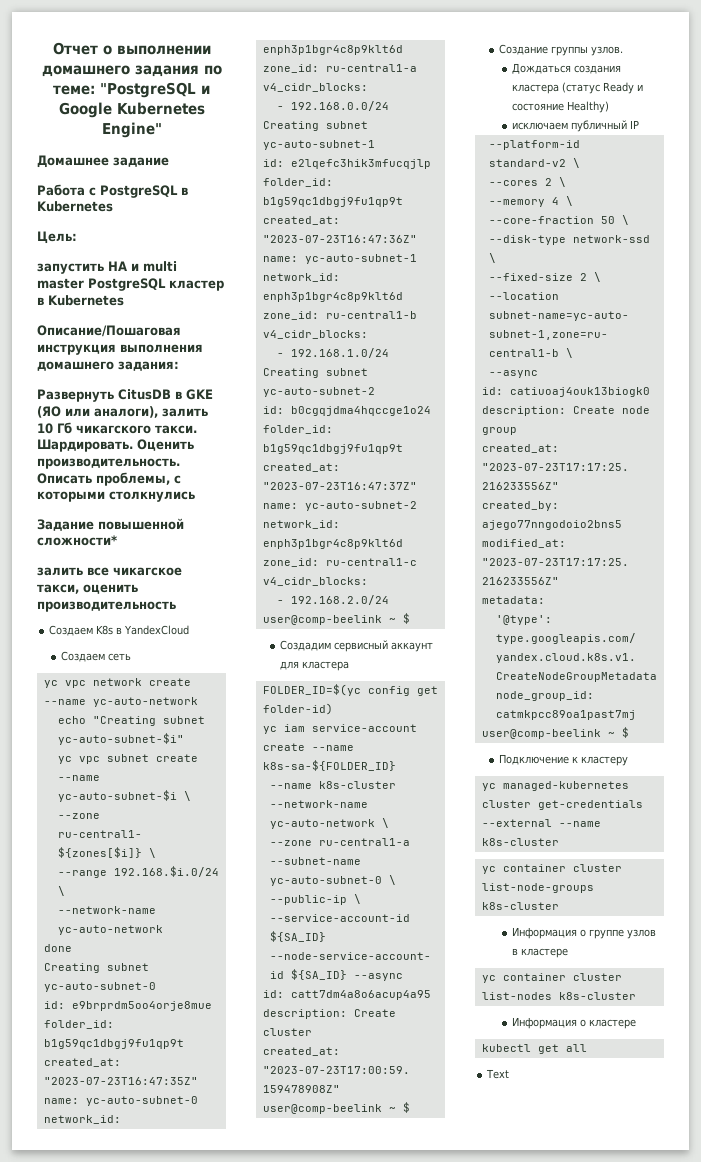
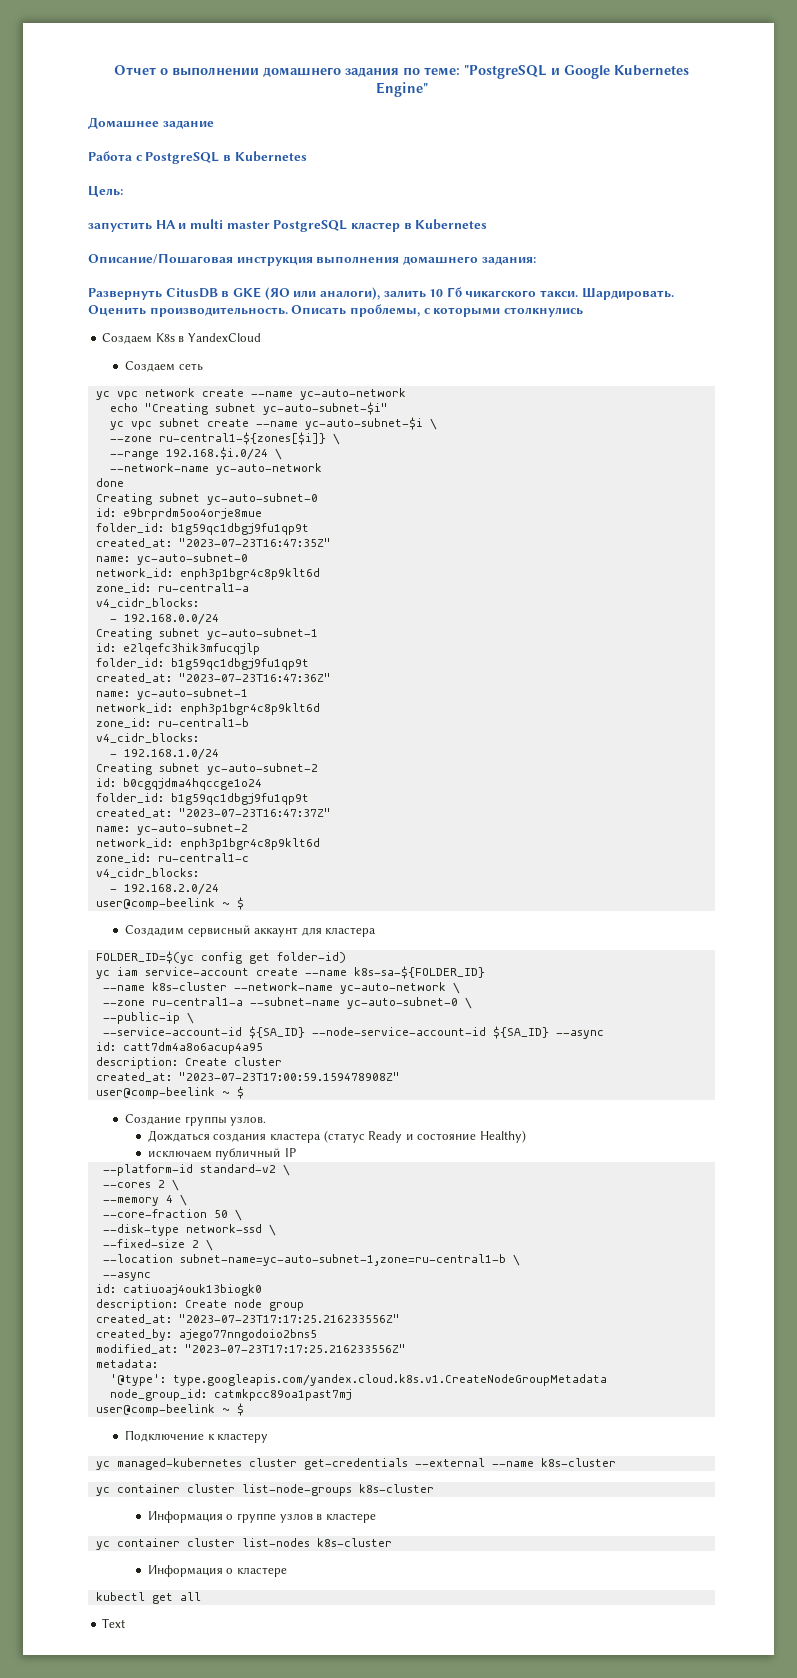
[37,518,184,531] [37,535,117,546] [37,567,182,576] [37,584,138,594] [37,601,176,612] // Задание повышенной сложности* // залить все чикагское такси, оценить производительность -> (583, 312) none

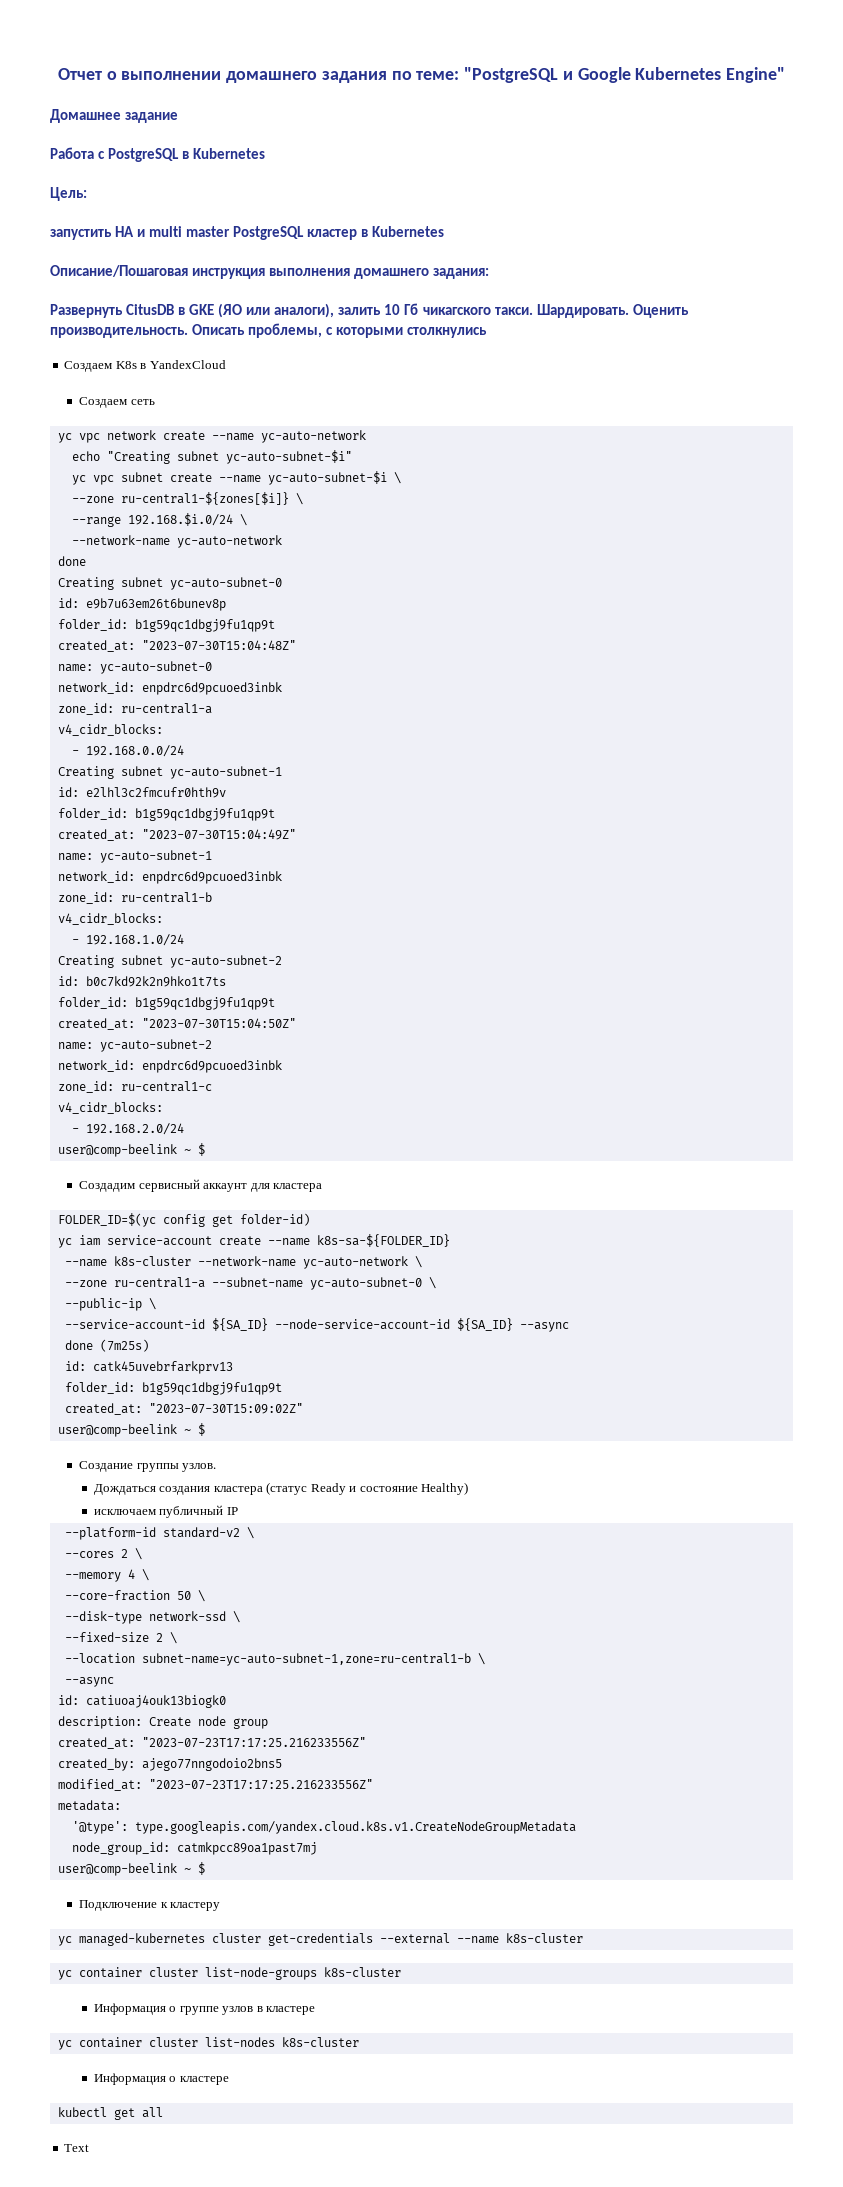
[122,508,262,520] [95,523,309,535] [95,538,331,548] e9brprdm5oo4orje8mue // folder_id: b1g59qc1dbgj9fu1qp9t // created_at: "2023-07-23T16:47:35Z" -> [85,598,226,611] [57,619,275,632] [57,640,296,652] e9b7u63em26t6bunev8p // folder_id: b1g59qc1dbgj9fu1qp9t // created_at: "2023-07-30T15:04:48Z"
[179,568,320,580] enph3p1bgr4c8p9klt6d -> [141,682,282,695] enpdrc6d9pcuoed3inbk
[122,643,260,655] [95,658,309,670] [95,673,331,683] e2lqefc3hik3mfucqjlp // folder_id: b1g59qc1dbgj9fu1qp9t // created_at: "2023-07-23T16:47:36Z" -> [85,787,226,798] [57,808,275,821] [57,829,296,841] e2lhl3c2fmcufr0hth9v // folder_id: b1g59qc1dbgj9fu1qp9t // created_at: "2023-07-30T15:04:49Z"
[179,703,320,715] enph3p1bgr4c8p9klt6d -> [141,871,282,884] enpdrc6d9pcuoed3inbk
[122,778,262,790] [95,793,309,805] [95,808,331,818] b0cgqjdma4hqccge1o24 // folder_id: b1g59qc1dbgj9fu1qp9t // created_at: "2023-07-23T16:47:37Z" -> [85,976,226,987] [57,997,275,1010] [57,1018,296,1030] b0c7kd92k2n9hko1t7ts // folder_id: b1g59qc1dbgj9fu1qp9t // created_at: "2023-07-30T15:04:50Z"
[179,838,320,850] enph3p1bgr4c8p9klt6d -> [141,1060,282,1073] enpdrc6d9pcuoed3inbk
[95,1042,263,1054] [95,1057,282,1069] [95,1072,400,1082] // id: catt7dm4a8o6acup4a95 // description: Create cluster // created_at: "2023-07-23T17:00:59.159478908Z" -> [64,1339,149,1352] [64,1361,233,1374] [64,1382,282,1395] [64,1403,303,1415] // done (7m25s) // id: catk45uvebrfarkprv13 // folder_id: b1g59qc1dbgj9fu1qp9t // created_at: "2023-07-30T15:09:02Z"

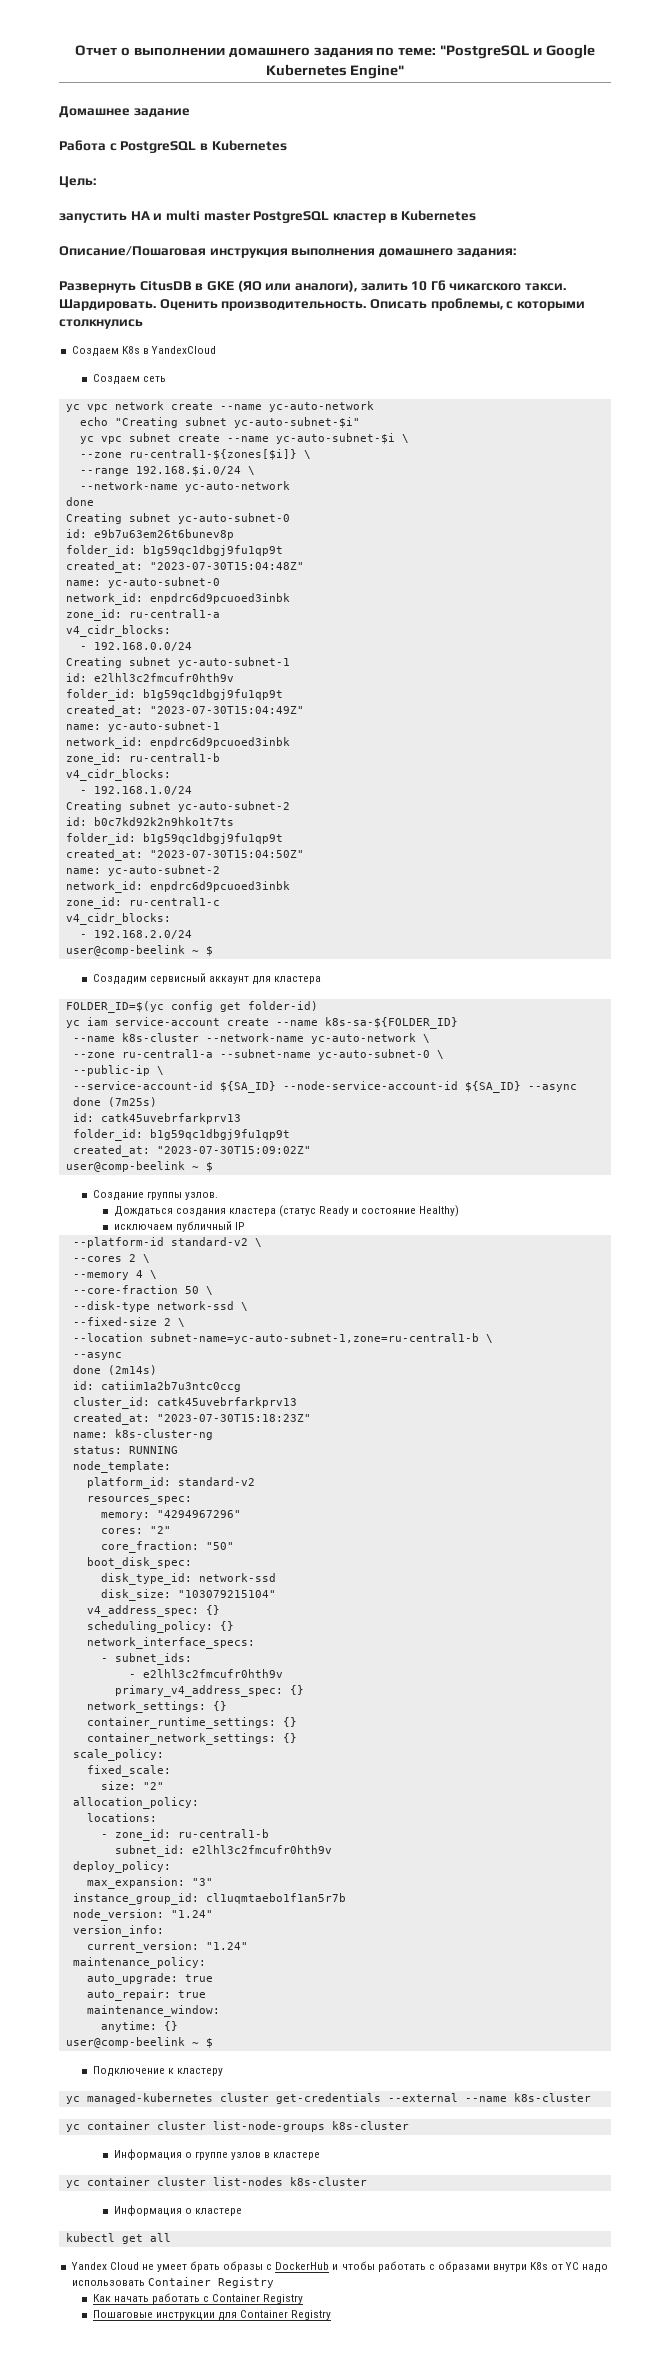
[57,1695,226,1708] [57,1716,268,1729] [57,1737,366,1749] [57,1758,282,1771] [57,1779,373,1791] [57,1800,121,1811] [71,1821,576,1834] [71,1842,317,1855] // id: catiuoaj4ouk13biogk0 // description: Create node group // created_at: "2023-07-23T17:17:25.216233556Z" // created_by: ajego77nngodoio2bns5 // modified_at: "2023-07-23T17:17:25.216233556Z" // metadata: // '@type': type.googleapis.com/yandex.cloud.k8s.v1.CreateNodeGroupMetadata // node_group_id: catmkpcc89oa1past7mj -> [72,1365,157,1375] [72,1381,241,1392] [72,1397,297,1409] [72,1413,311,1425] [72,1429,213,1440] [72,1446,178,1454] [72,1461,171,1473] [86,1477,255,1489] [86,1496,192,1505] [100,1510,241,1520] [100,1526,171,1534] [100,1541,234,1553] [86,1557,192,1569] [100,1573,276,1585] [100,1589,276,1601] [86,1605,220,1617] [86,1621,234,1633] [86,1637,255,1649] [100,1653,192,1665] [128,1669,283,1678] [114,1685,304,1697] [86,1701,227,1713] [86,1717,297,1729] [86,1733,297,1745] [72,1749,164,1761] [86,1765,171,1777] [100,1781,164,1790] [72,1797,199,1809] [86,1813,157,1822] [100,1829,269,1841] [114,1845,332,1857] [72,1861,171,1873] [86,1877,213,1889] [72,1893,346,1905] [72,1909,213,1921] [72,1925,164,1937] [86,1941,248,1953] [72,1957,206,1969] [86,1973,213,1985] [86,1989,206,2001] [86,2005,220,2017] [100,2021,178,2032] // done (2m14s) // id: catiim1a2b7u3ntc0ccg // cluster_id: catk45uvebrfarkprv13 // created_at: "2023-07-30T15:18:23Z" // name: k8s-cluster-ng // status: RUNNING // node_template: // platform_id: standard-v2 // resources_spec: // memory: "4294967296" // cores: "2" // core_fraction: "50" // boot_disk_spec: // disk_type_id: network-ssd // disk_size: "103079215104" // v4_address_spec: {} // scheduling_policy: {} // network_interface_specs: // - subnet_ids: // - e2lhl3c2fmcufr0hth9v // primary_v4_address_spec: {} // network_settings: {} // container_runtime_settings: {} // container_network_settings: {} // scale_policy: // fixed_scale: // size: "2" // allocation_policy: // locations: // - zone_id: ru-central1-b // subnet_id: e2lhl3c2fmcufr0hth9v // deploy_policy: // max_expansion: "3" // instance_group_id: cl1uqmtaebo1f1an5r7b // node_version: "1.24" // version_info: // current_version: "1.24" // maintenance_policy: // auto_upgrade: true // auto_repair: true // maintenance_window: // anytime: {}
[64,2144,90,2152] Text -> [70,2261,609,2273] [71,2277,274,2288] [92,2293,304,2304] [92,2310,332,2321] Yandex Cloud не умеет брать образы с DockerHub и чтобы работать с образами внутри K8s от YC надо использовать Container Registry // Как начать работать с Container Registry // Пошаговые инструкции для Container Registry

